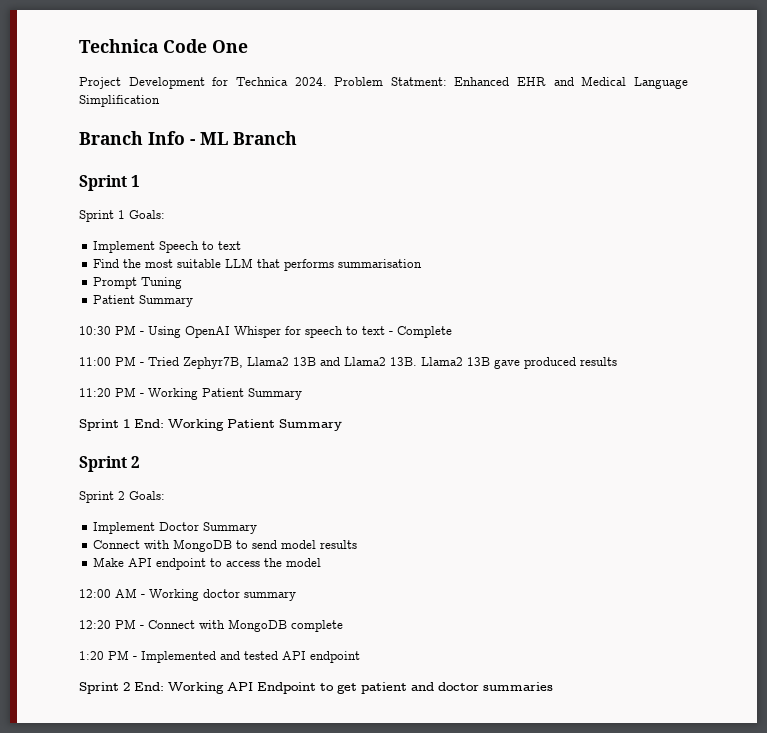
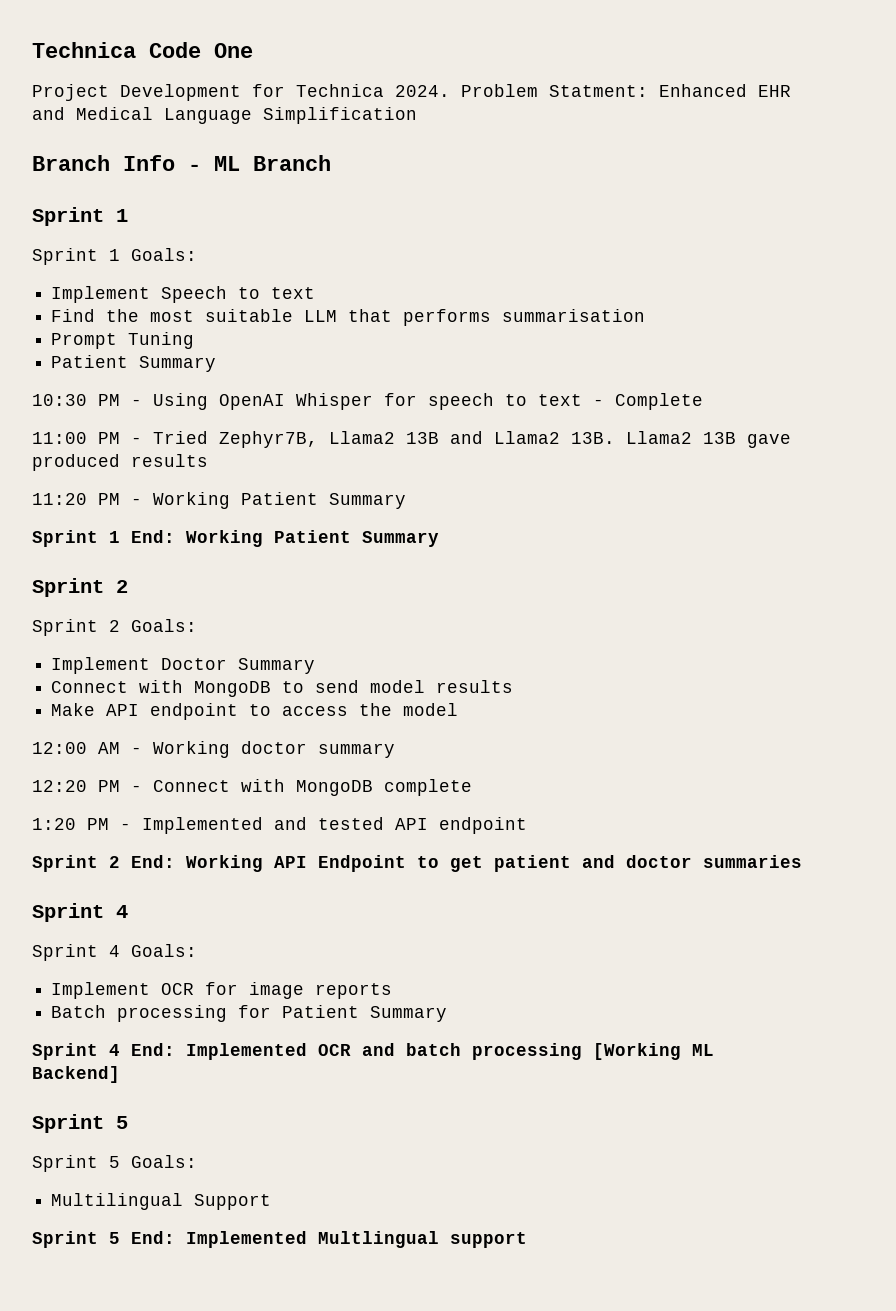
(553, 686) none -> [32,903,128,922] [32,944,197,961] [51,982,393,999] [51,1005,448,1022] [32,1043,714,1060] [32,1066,120,1083] [32,1114,128,1133] [32,1155,197,1172] [51,1193,272,1210] [32,1231,527,1248] // Sprint 4 // Sprint 4 Goals: // Implement OCR for image reports // Batch processing for Patient Summary // Sprint 4 End: Implemented OCR and batch processing [Working ML Backend] // Sprint 5 // Sprint 5 Goals: // Multilingual Support // Sprint 5 End: Implemented Multlingual support

